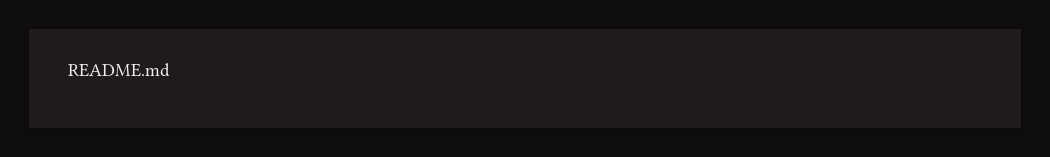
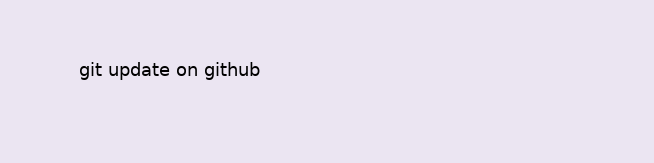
[68,63,170,77] README.md -> [79,62,260,80] git update on github

